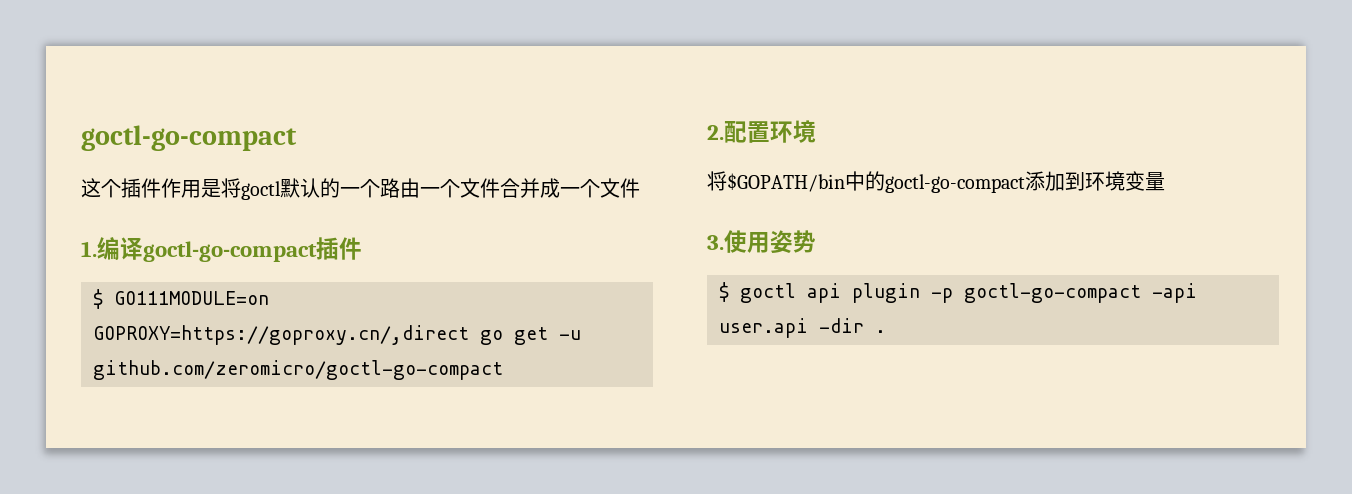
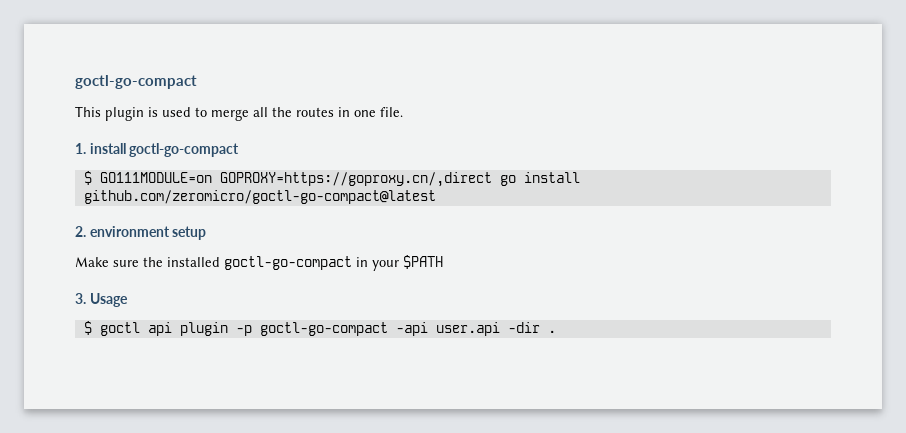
[81,125,297,151] [81,178,640,200] goctl-go-compact // 这个插件作用是将goctl默认的一个路由一个文件合并成一个文件 -> [75,75,197,89] [75,106,403,121] goctl-go-compact // This plugin is used to merge all the routes in one file.
[97,237,362,262] 编译goctl-go-compact插件 -> [89,143,240,157] install goctl-go-compact
[514,327,581,345] [93,360,503,380] [707,120,816,143] [707,171,1165,193] get -u github.com/zeromicro/goctl-go-compact // 2.配置环境 // 将$GOPATH/bin中的goctl-go-compact添加到环境变量 -> [523,172,580,183] [83,190,436,204] [75,226,207,240] [75,255,443,271] install github.com/zeromicro/goctl-go-compact@latest // 2. environment setup // Make sure the installed goctl-go-compact in your $PATH
[724,230,816,253] 使用姿势 -> [89,293,128,307] Usage

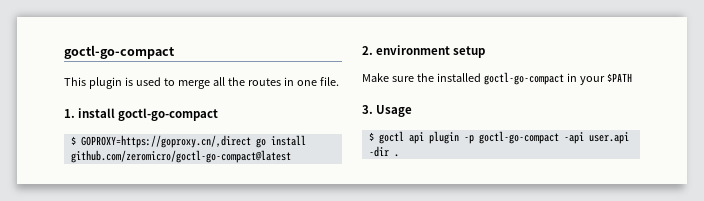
[99,172,212,183] GO111MODULE=on -> (76, 140) none

